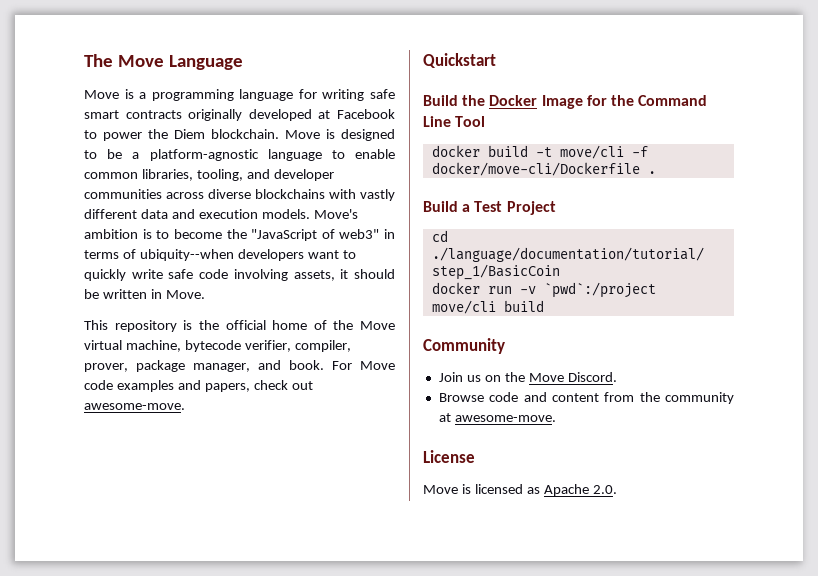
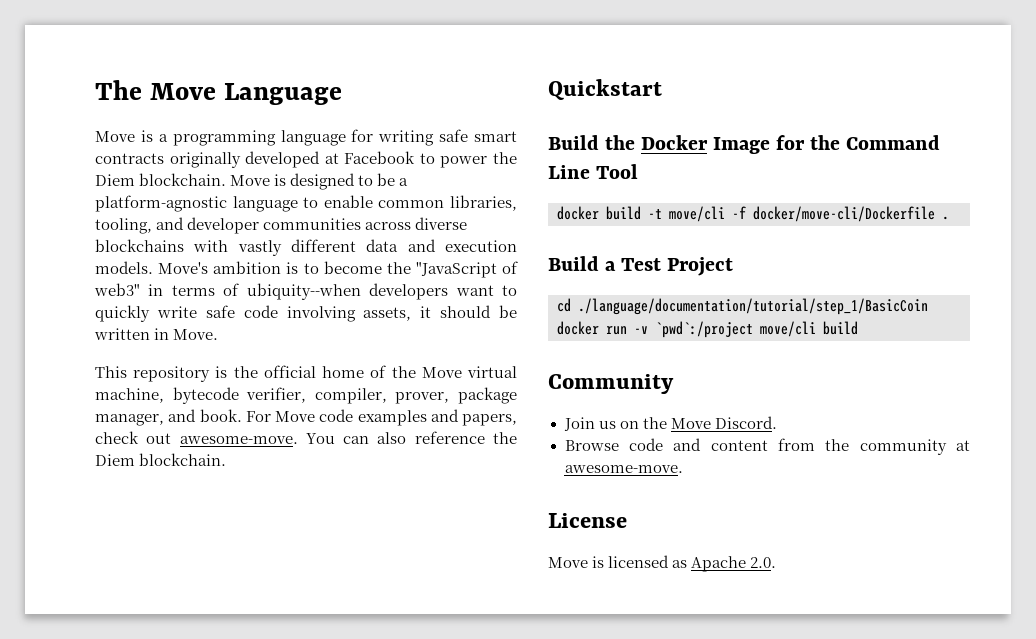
(185, 406) none -> [305,431,517,444] [95,453,227,466] You can also reference the Diem blockchain.

